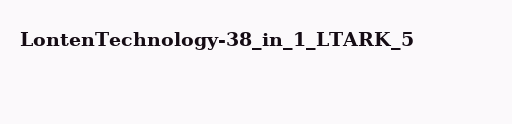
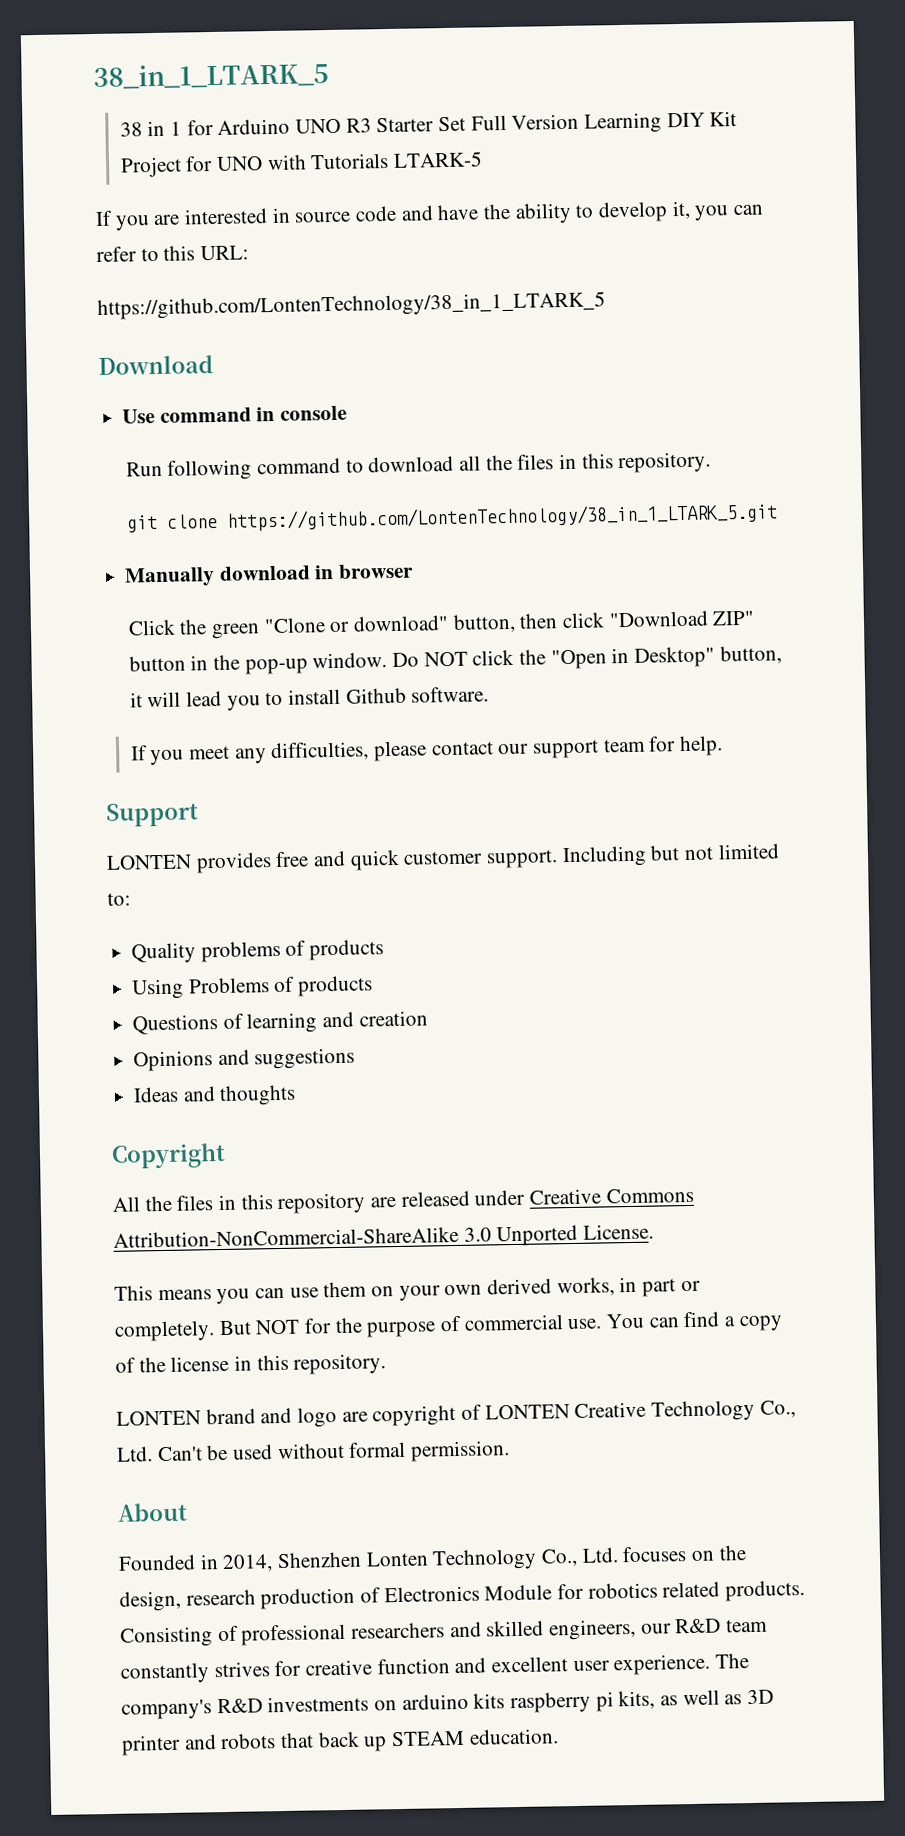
[20,32,414,50] LontenTechnology-38_in_1_LTARK_5 -> [93,61,329,90] [119,111,738,137] [119,151,483,178] [95,200,765,231] [96,245,250,262] [97,291,606,320] [98,355,213,375] [122,405,348,424] [125,451,712,481] [126,502,778,533] [124,563,415,588] [127,610,756,640] [128,645,782,675] [129,686,490,711] [130,735,723,766] [105,802,199,827] [106,843,780,874] [107,892,131,906] [131,939,385,964] [132,975,374,1000] [132,1010,428,1035] [133,1047,356,1072] [133,1084,297,1107] [111,1142,226,1169] [112,1187,694,1215] [113,1223,655,1248] [114,1276,701,1305] [114,1311,783,1342] [115,1353,387,1375] [116,1399,796,1428] [116,1440,511,1462] [117,1502,188,1522] [118,1545,747,1573] [119,1580,806,1612] [120,1618,769,1648] [120,1653,750,1684] [121,1689,775,1720] [121,1728,559,1756] 38_in_1_LTARK_5 // 38 in 1 for Arduino UNO R3 Starter Set Full Version Learning DIY Kit Project for UNO with Tutorials LTARK-5 // If you are interested in source code and have the ability to develop it, you can refer to this URL: // https://github.com/LontenTechnology/38_in_1_LTARK_5 // Download // Use command in console // Run following command to download all the files in this repository. // git clone https://github.com/LontenTechnology/38_in_1_LTARK_5.git // Manually download in browser // Click the green "Clone or download" button, then click "Download ZIP" button in the pop-up window. Do NOT click the "Open in Desktop" button, it will lead you to install Github software. // If you meet any difficulties, please contact our support team for help. // Support // LONTEN provides free and quick customer support. Including but not limited to: // Quality problems of products // Using Problems of products // Questions of learning and creation // Opinions and suggestions // Ideas and thoughts // Copyright // All the files in this repository are released under Creative Commons Attribution-NonCommercial-ShareAlike 3.0 Unported License. // This means you can use them on your own derived works, in part or completely. But NOT for the purpose of commercial use. You can find a copy of the license in this repository. // LONTEN brand and logo are copyright of LONTEN Creative Technology Co., Ltd. Can't be used without formal permission. // About // Founded in 2014, Shenzhen Lonten Technology Co., Ltd. focuses on the design, research production of Electronics Module for robotics related products. Consisting of professional researchers and skilled engineers, our R&D team constantly strives for creative function and excellent user experience. The company's R&D investments on arduino kits raspberry pi kits, as well as 3D printer and robots that back up STEAM education.

